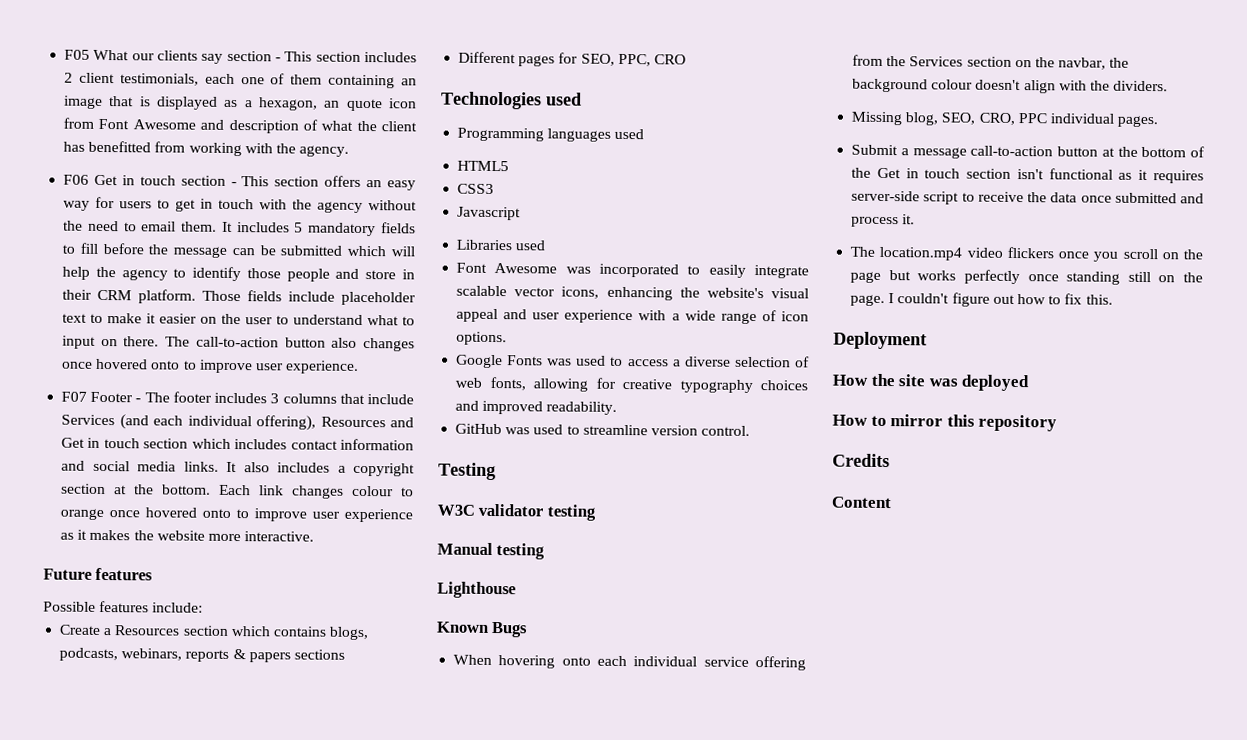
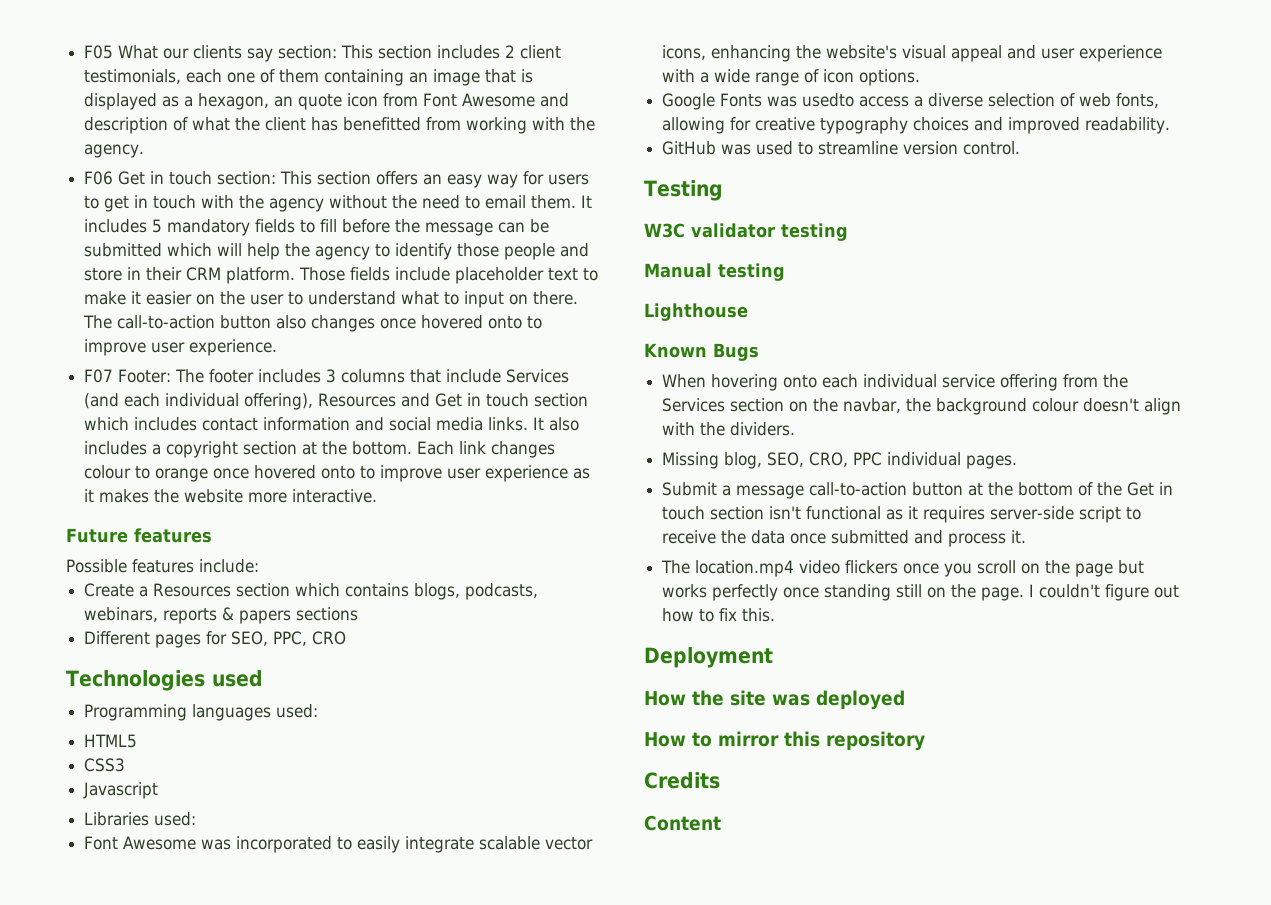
[226,50,282,62] section - -> [278,45,338,59] section:
[180,175,237,187] section - -> [217,171,277,185] section:
[90,391,142,403] Footer - -> [118,369,172,383] Footer:
[614,128,645,140] used -> [276,704,319,718] used:
[515,240,546,251] used -> [154,812,197,826] used:
[576,355,624,366] used to -> [802,93,855,107] usedto

